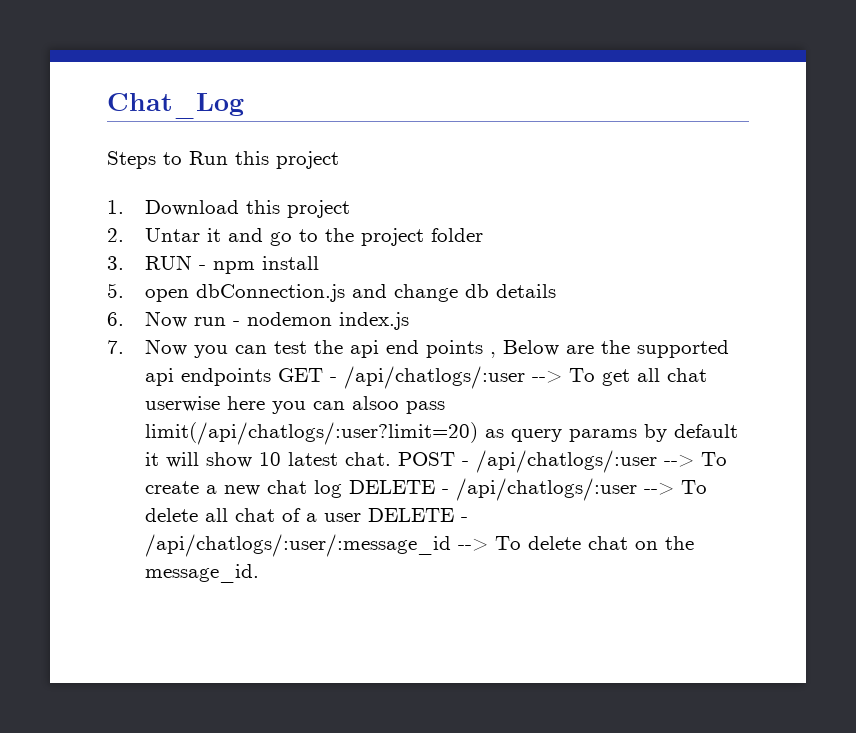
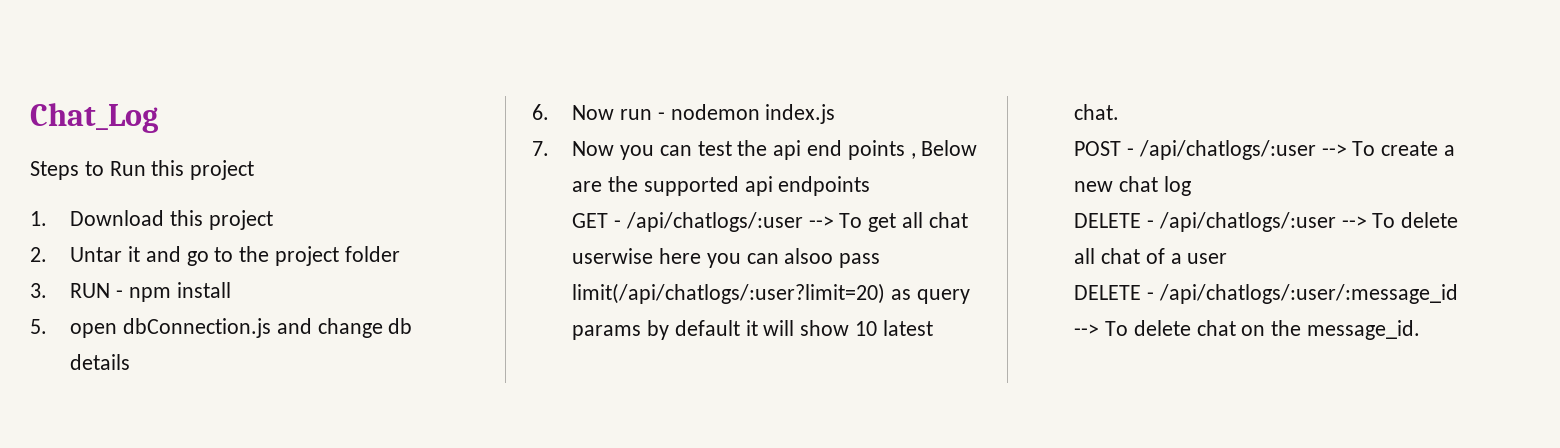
(272, 377) none -> (871, 186) //
(392, 459) none -> (1120, 112) //
(343, 489) none -> (1191, 186) //
(362, 517) none -> (1228, 258) //

